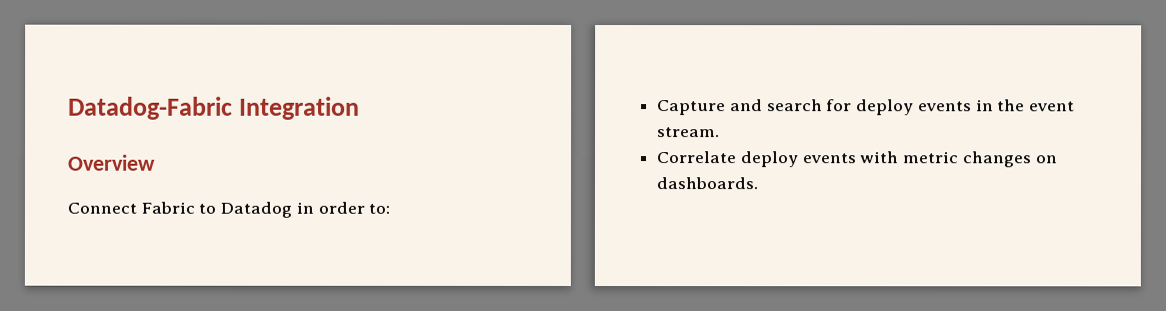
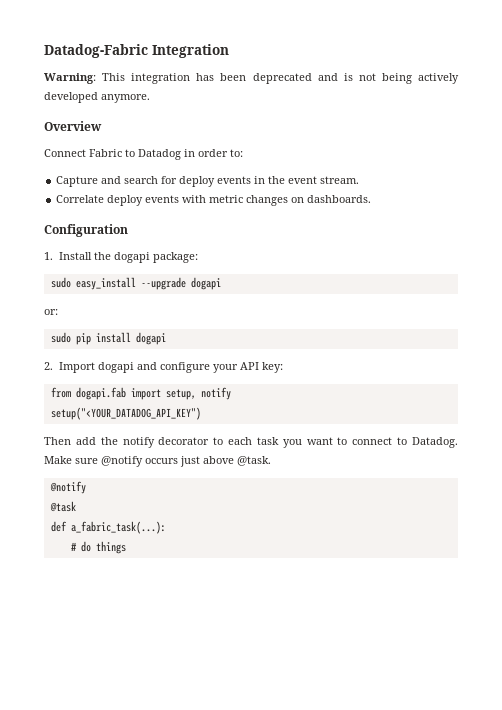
(360, 108) none -> [44,73,460,84] [44,92,150,103] // Warning: This integration has been deprecated and is not being actively developed anymore.
(759, 183) none -> [44,224,128,237] [44,252,198,263] [50,277,221,290] [44,309,58,315] [50,332,166,345] [44,362,283,373] [50,387,231,400] [50,407,201,420] [44,437,459,448] [44,456,271,467] [49,481,86,494] [49,501,76,512] [50,521,166,534] [70,541,126,554] // Configuration // 1. Install the dogapi package: // sudo easy_install --upgrade dogapi // or: // sudo pip install dogapi // 2. Import dogapi and configure your API key: // from dogapi.fab import setup, notify // setup("<YOUR_DATADOG_API_KEY") // Then add the notify decorator to each task you want to connect to Datadog. Make sure @notify occurs just above @task. // @notify // @task // def a_fabric_task(...): // # do things

